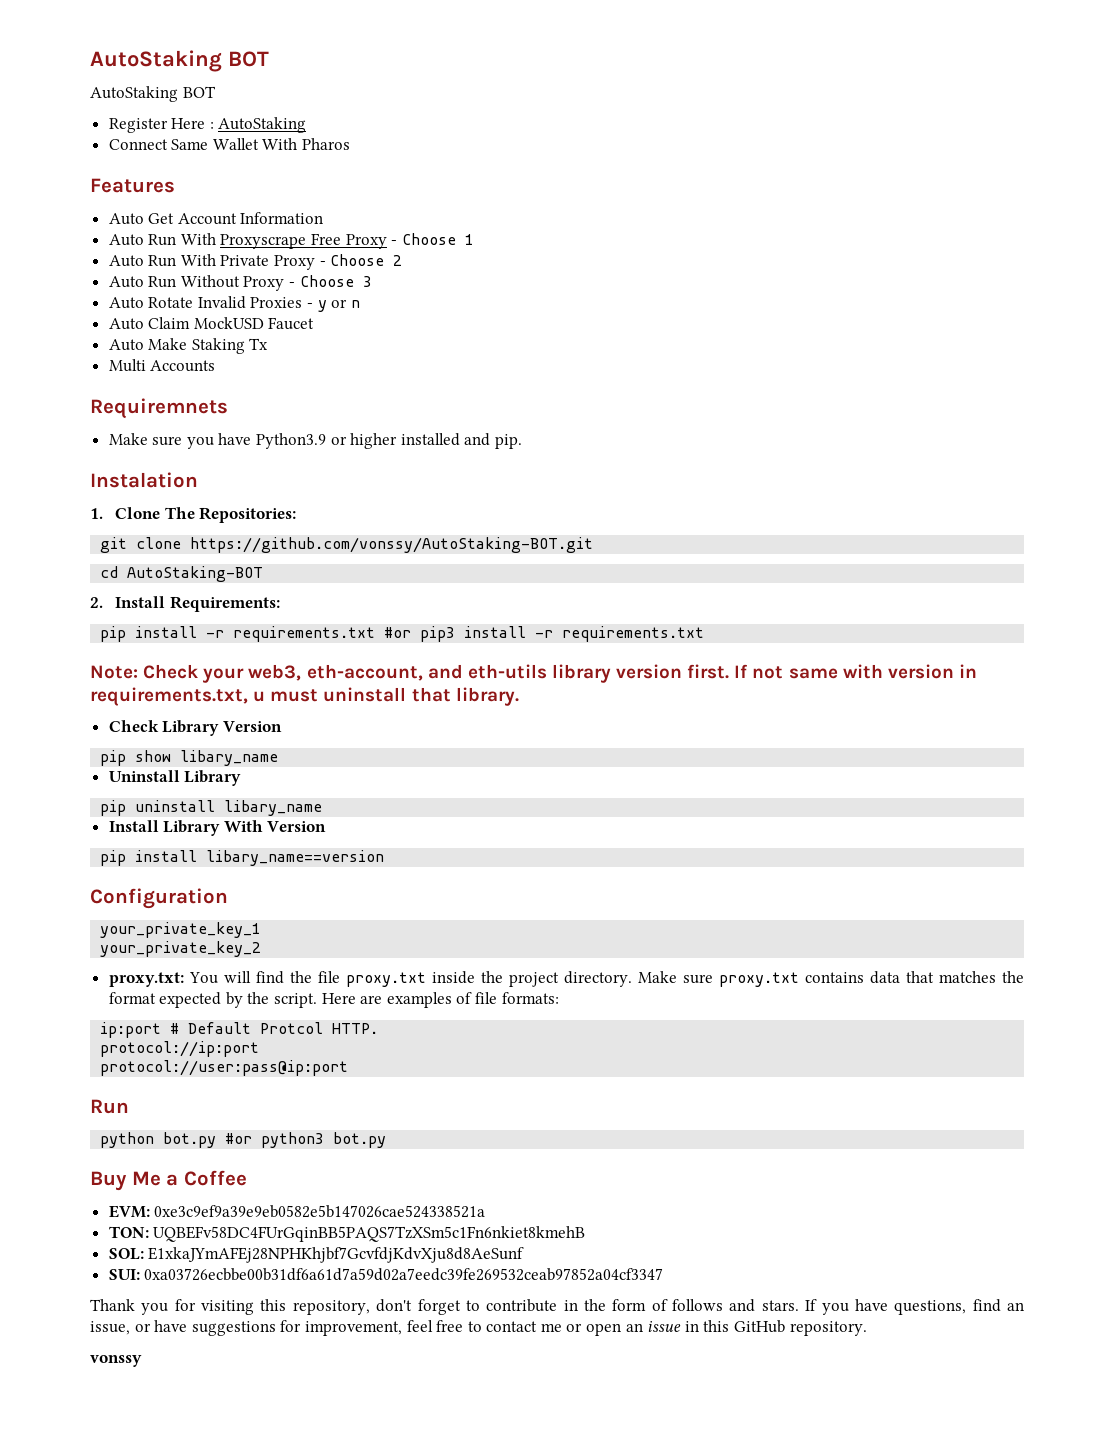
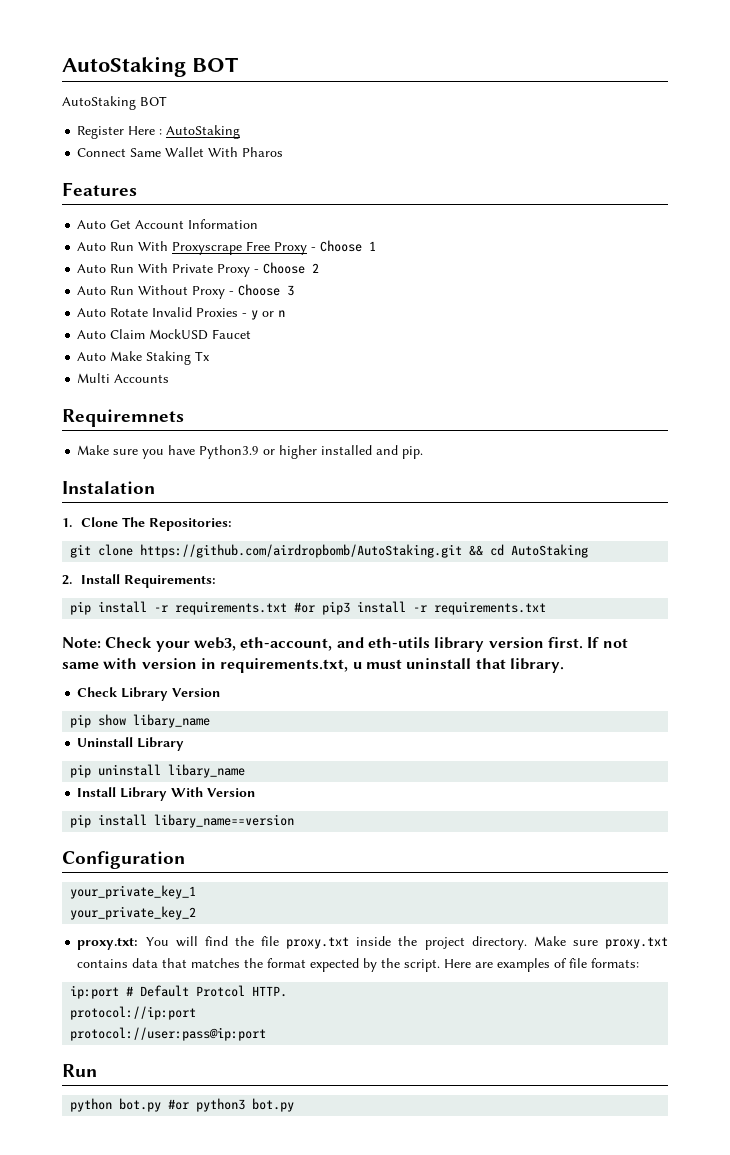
[190,537,594,553] [100,566,264,582] https://github.com/vonssy/AutoStaking-BOT.git // cd AutoStaking-BOT -> [140,544,589,558] https://github.com/airdropbomb/AutoStaking.git && cd AutoStaking
[90,1170,247,1191] [108,1205,486,1218] [108,1226,586,1242] [108,1247,525,1263] [108,1268,664,1281] [90,1299,1024,1315] [90,1320,867,1336] [90,1355,142,1367] // Buy Me a Coffee // EVM: 0xe3c9ef9a39e9eb0582e5b147026cae524338521a // TON: UQBEFv58DC4FUrGqinBB5PAQS7TzXSm5c1Fn6nkiet8kmehB // SOL: E1xkaJYmAFEj28NPHKhjbf7GcvfdjKdvXju8d8AeSunf // SUI: 0xa03726ecbbe00b31df6a61d7a59d02a7eedc39fe269532ceab97852a04cf3347 // Thank you for visiting this repository, don't forget to contribute in the form of follows and stars. If you have questions, find an issue, or have suggestions for improvement, feel free to contact me or open an issue in this GitHub repository. // vonssy -> (295, 1105) none

